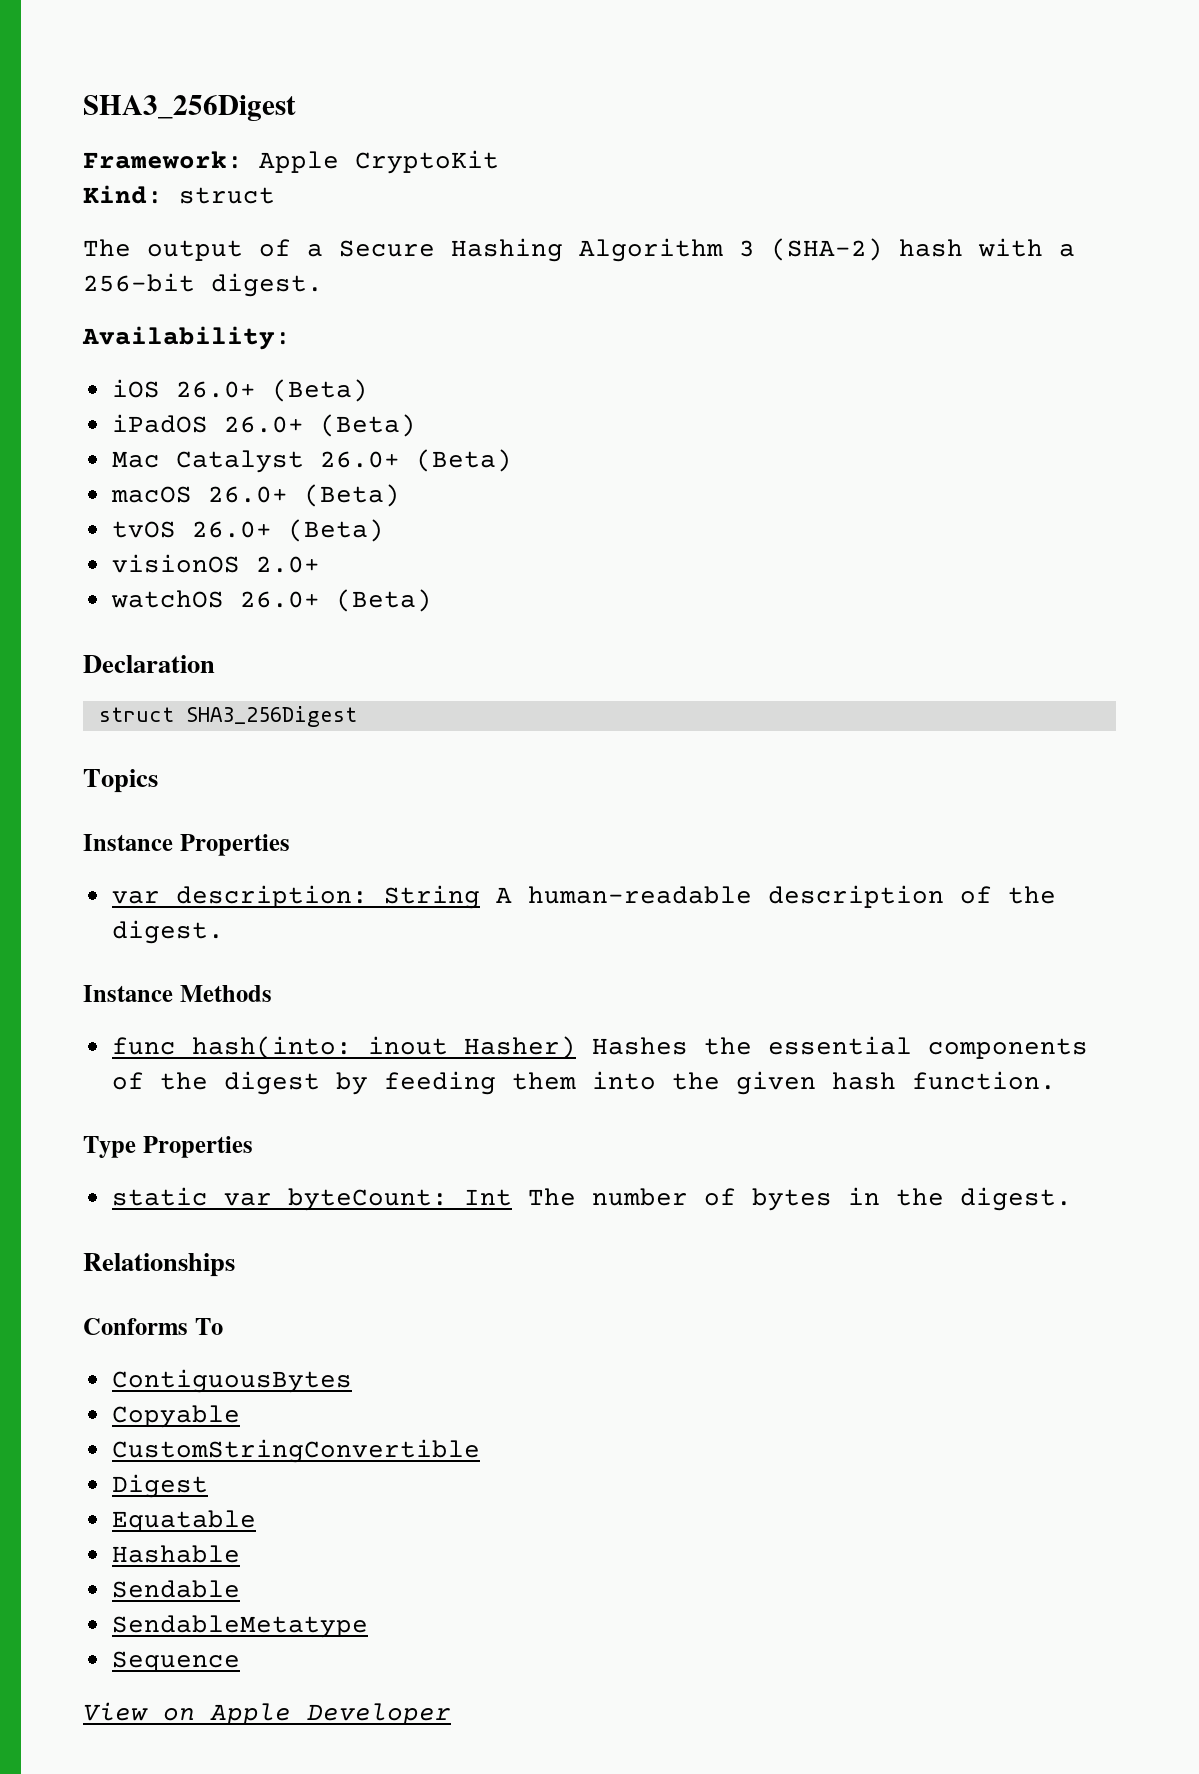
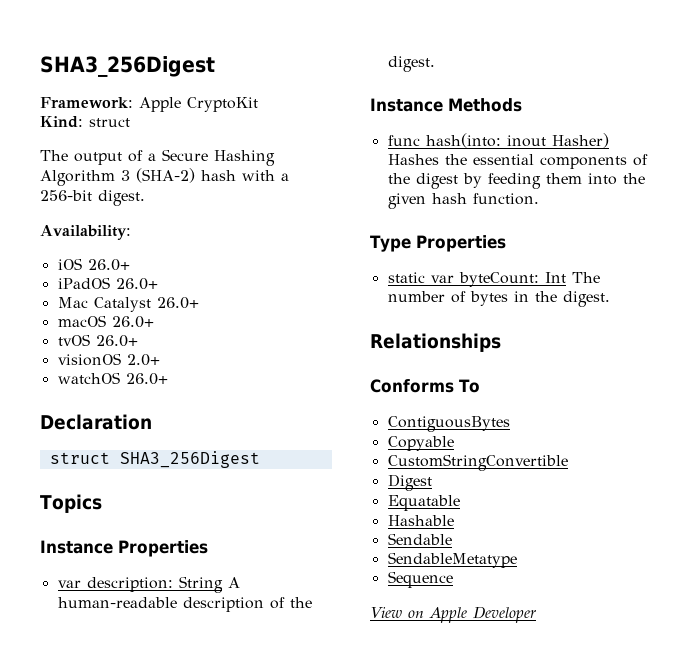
[271,379,368,402] (Beta) -> (130, 265) none
[319,414,416,437] (Beta) -> (158, 284) none
[415,449,512,472] (Beta) -> (199, 303) none
[303,484,400,507] (Beta) -> (154, 322) none
[287,519,384,542] (Beta) -> (138, 341) none
[335,589,432,612] (Beta) -> (168, 379) none

